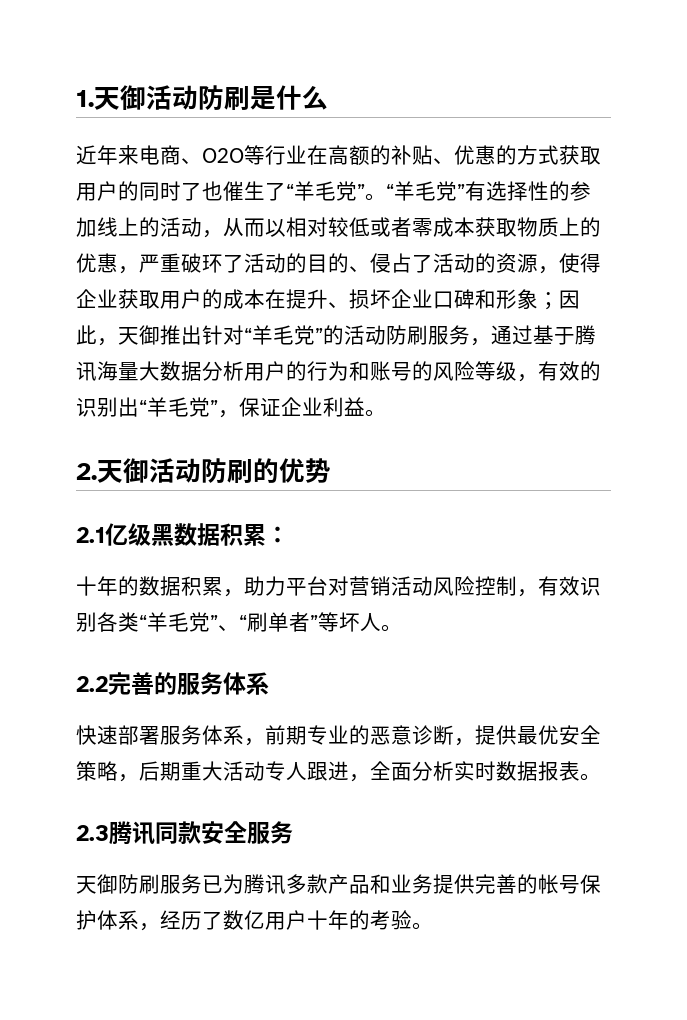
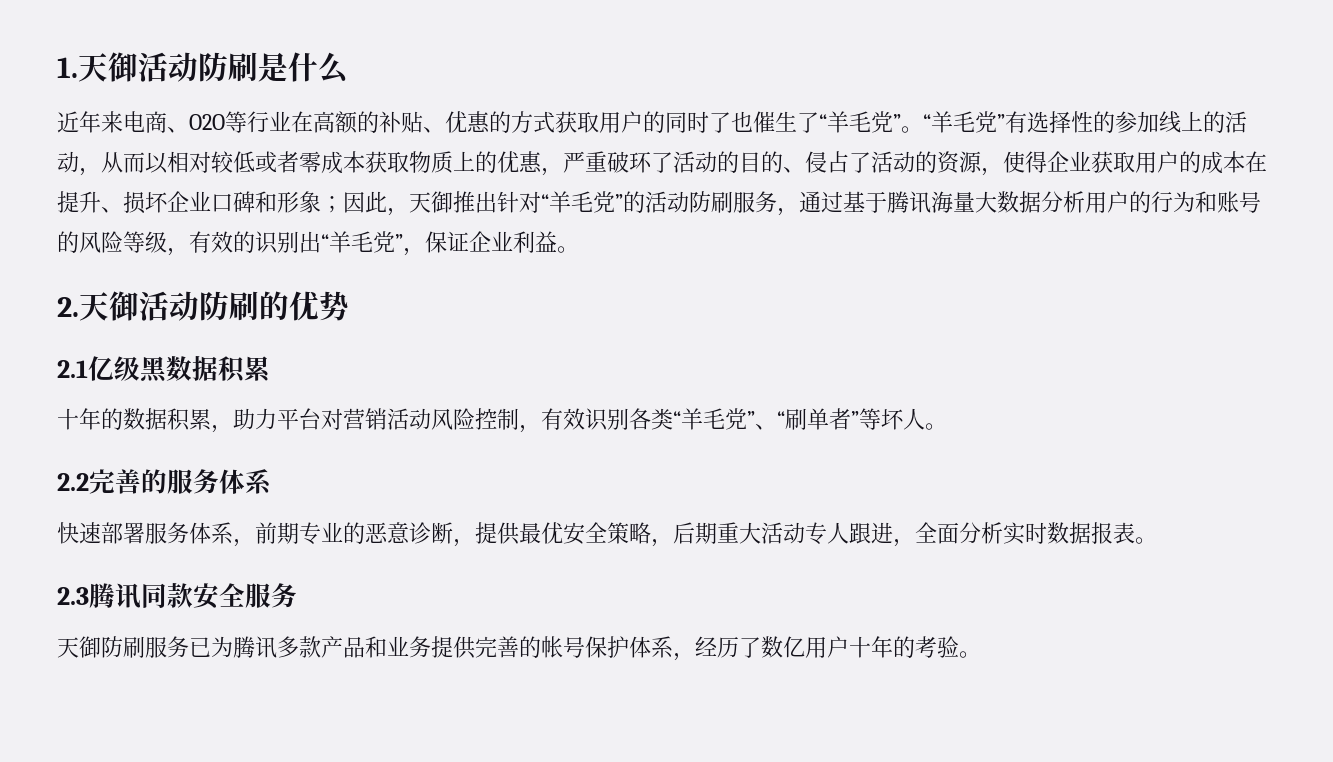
[266,526,289,543] ： -> (270, 369) none

